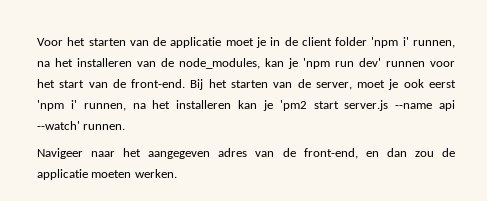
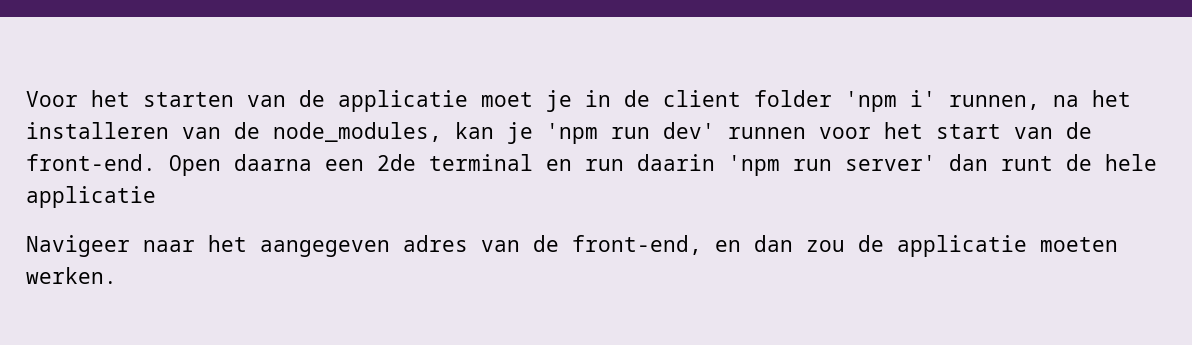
[190,79,456,90] [37,100,455,111] [37,121,126,130] Bij het starten van de server, moet je ook eerst 'npm i' runnen, na het installeren kan je 'pm2 start server.js --name api --watch' runnen. -> [169,154,1157,176] [26,186,156,208] Open daarna een 2de terminal en run daarin 'npm run server' dan runt de hele applicatie

